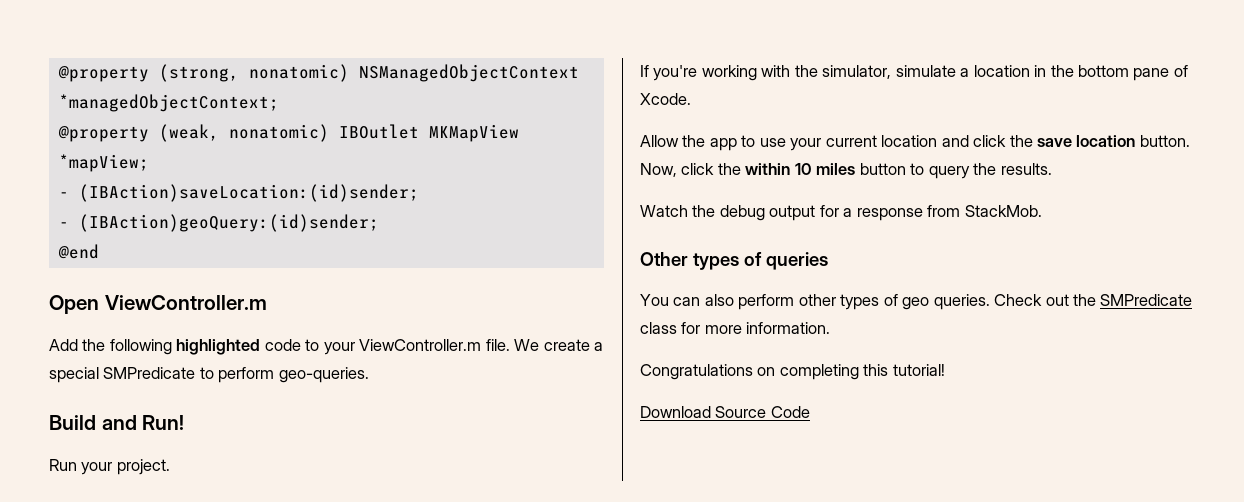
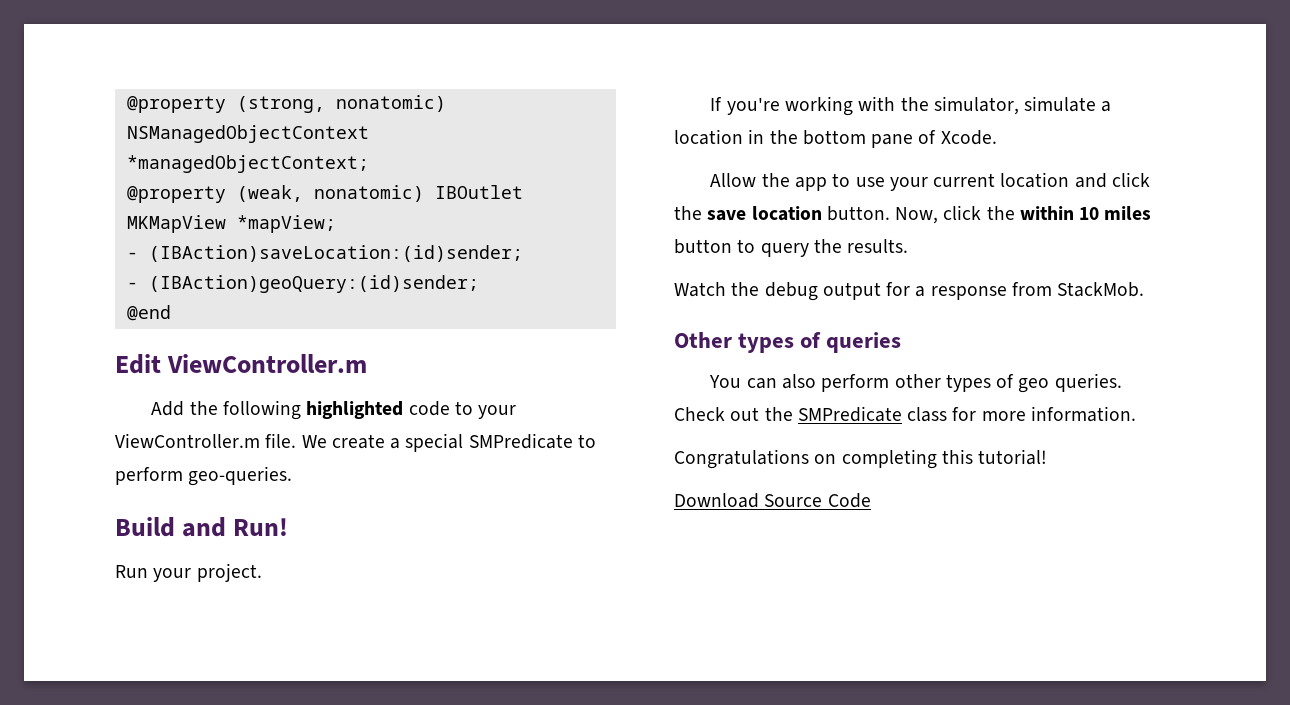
[49,295,99,314] Open -> [115,354,161,374] Edit

